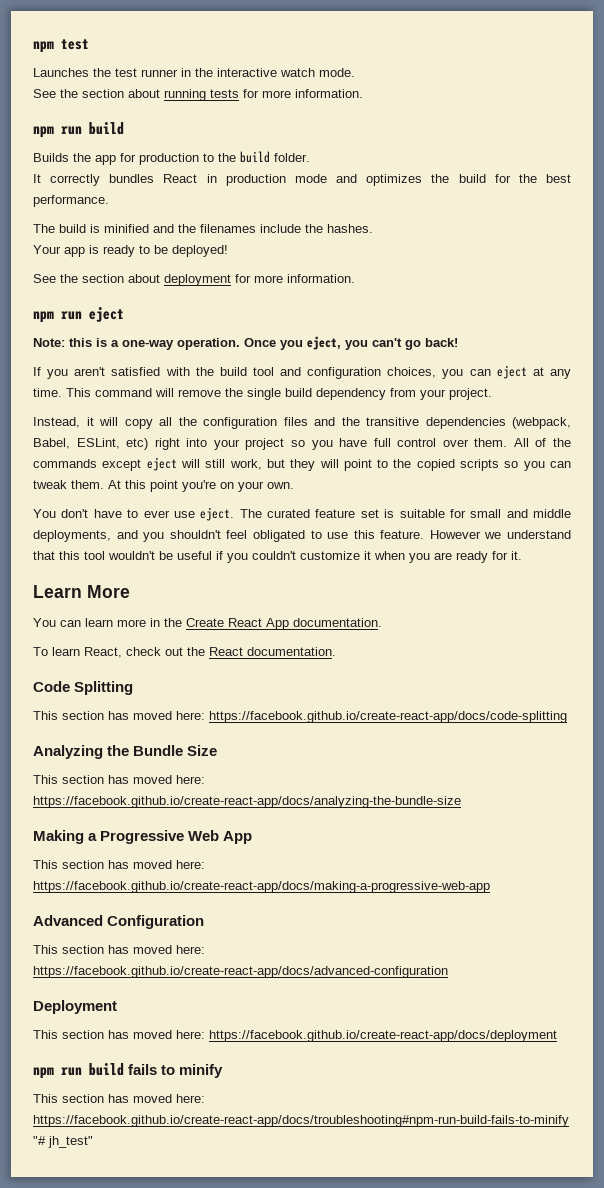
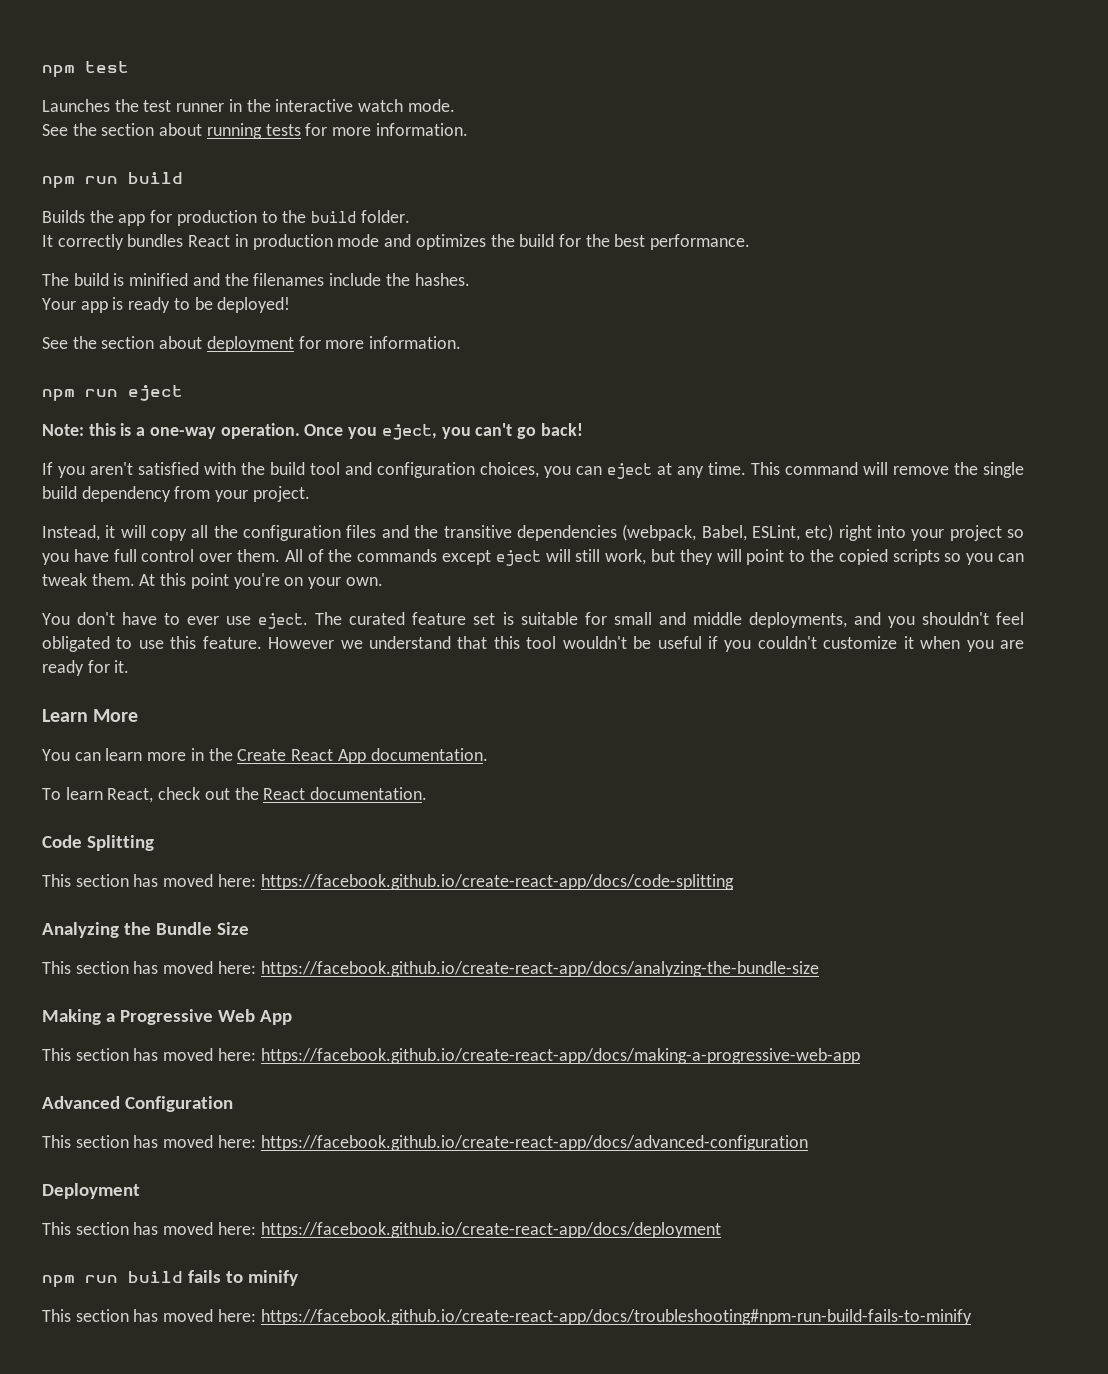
[33,1136,93,1148] "# jh_test" -> (972, 1317) none

